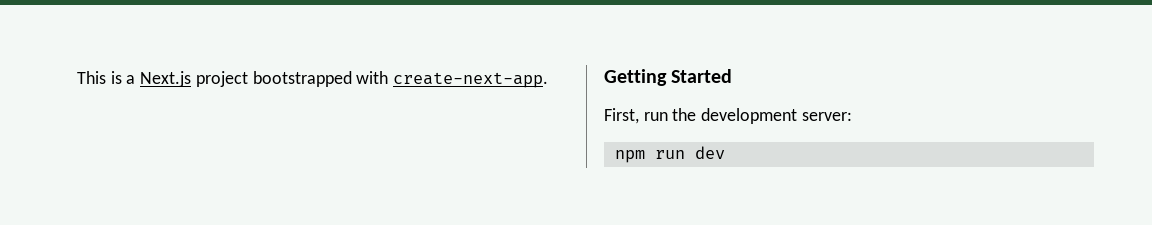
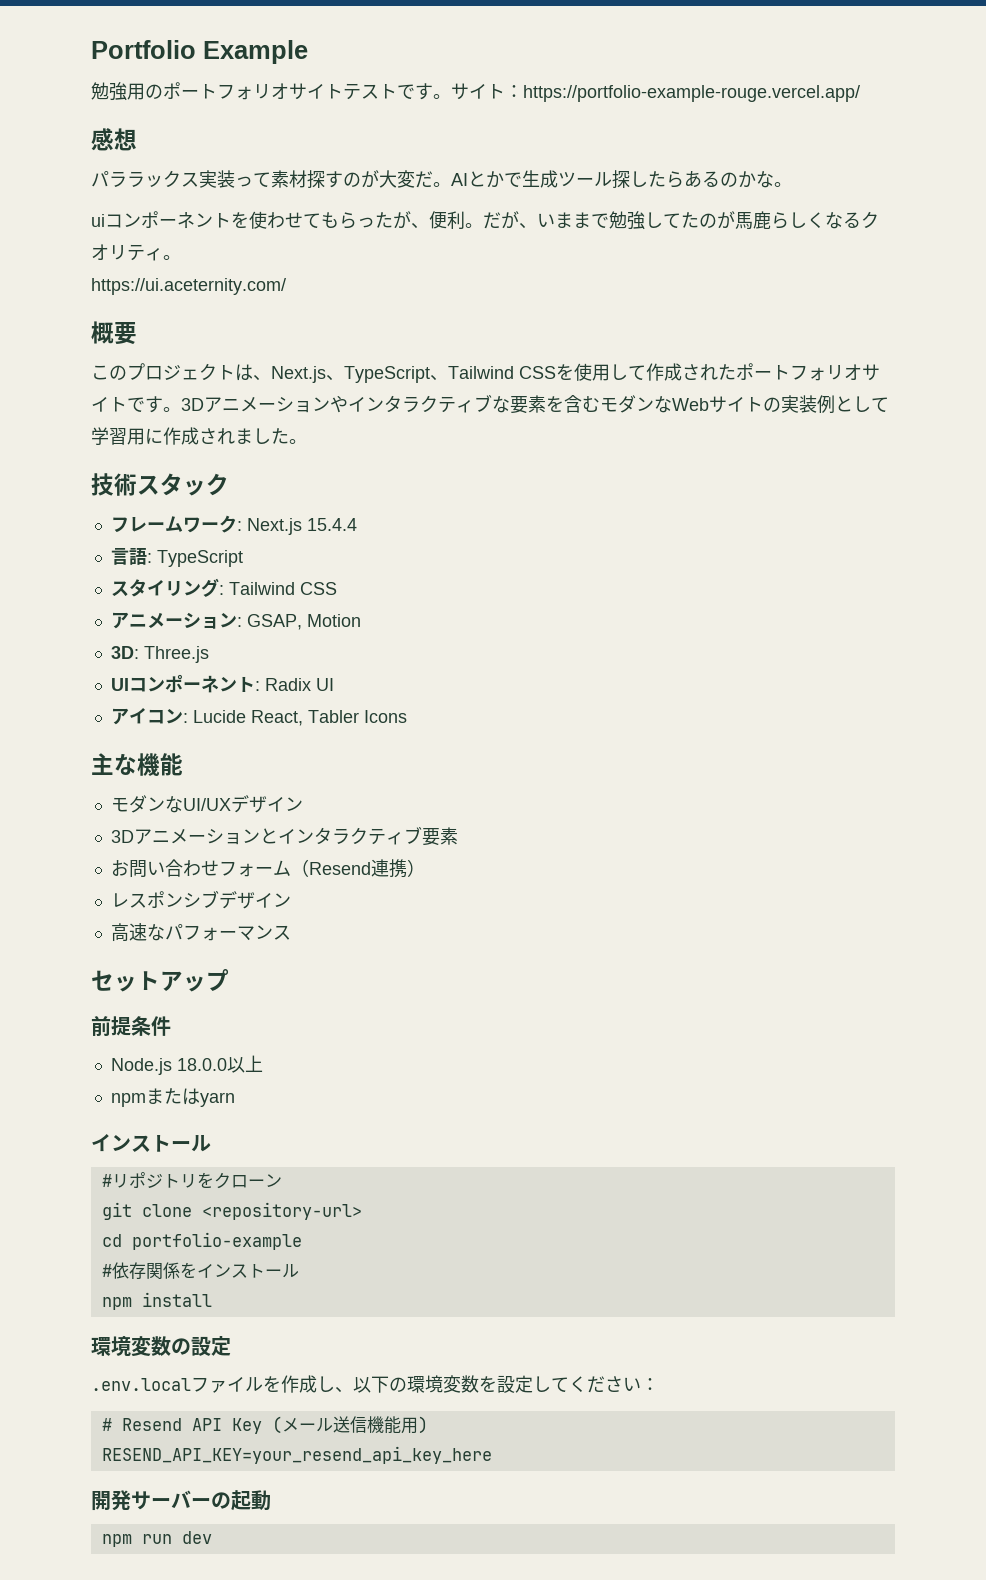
[77,71,549,88] [604,69,733,86] [604,108,852,124] This is a Next.js project bootstrapped with create-next-app. // Getting Started // First, run the development server: -> [91,40,308,64] [91,82,860,102] [91,128,137,151] [91,170,792,189] [91,211,879,230] [91,244,181,261] [91,278,286,295] [91,321,137,345] [91,363,880,383] [91,394,889,414] [91,427,307,445] [91,473,229,496] [110,515,357,535] [110,548,243,567] [110,578,337,597] [110,612,361,630] [110,646,209,663] [110,674,334,693] [110,708,407,726] [91,753,183,776] [110,795,303,813] [110,826,458,846] [110,859,425,878] [110,890,291,909] [110,923,291,942] [91,969,229,992] [91,1016,171,1037] [110,1055,263,1075] [110,1088,235,1107] [91,1134,211,1152] [101,1172,282,1189] [101,1202,362,1220] [101,1232,302,1250] [101,1262,299,1279] [101,1292,212,1310] [91,1336,231,1357] [91,1375,659,1393] [101,1416,428,1434] [101,1446,492,1464] [91,1490,271,1511] Portfolio Example // 勉強用のポートフォリオサイトテストです。サイト：https://portfolio-example-rouge.vercel.app/ // 感想 // パララックス実装って素材探すのが大変だ。AIとかで生成ツール探したらあるのかな。 // uiコンポーネントを使わせてもらったが、便利。だが、いままで勉強してたのが馬鹿らしくなるクオリティ。 // https://ui.aceternity.com/ // 概要 // このプロジェクトは、Next.js、TypeScript、Tailwind CSSを使用して作成されたポートフォリオサイトです。3Dアニメーションやインタラクティブな要素を含むモダンなWebサイトの実装例として学習用に作成されました。 // 技術スタック // フレームワーク: Next.js 15.4.4 // 言語: TypeScript // スタイリング: Tailwind CSS // アニメーション: GSAP, Motion // 3D: Three.js // UIコンポーネント: Radix UI // アイコン: Lucide React, Tabler Icons // 主な機能 // モダンなUI/UXデザイン // 3Dアニメーションとインタラクティブ要素 // お問い合わせフォーム（Resend連携） // レスポンシブデザイン // 高速なパフォーマンス // セットアップ // 前提条件 // Node.js 18.0.0以上 // npmまたはyarn // インストール // #リポジトリをクローン // git clone <repository-url> // cd portfolio-example // #依存関係をインストール // npm install // 環境変数の設定 // .env.localファイルを作成し、以下の環境変数を設定してください： // # Resend API Key (メール送信機能用) // RESEND_API_KEY=your_resend_api_key_here // 開発サーバーの起動

